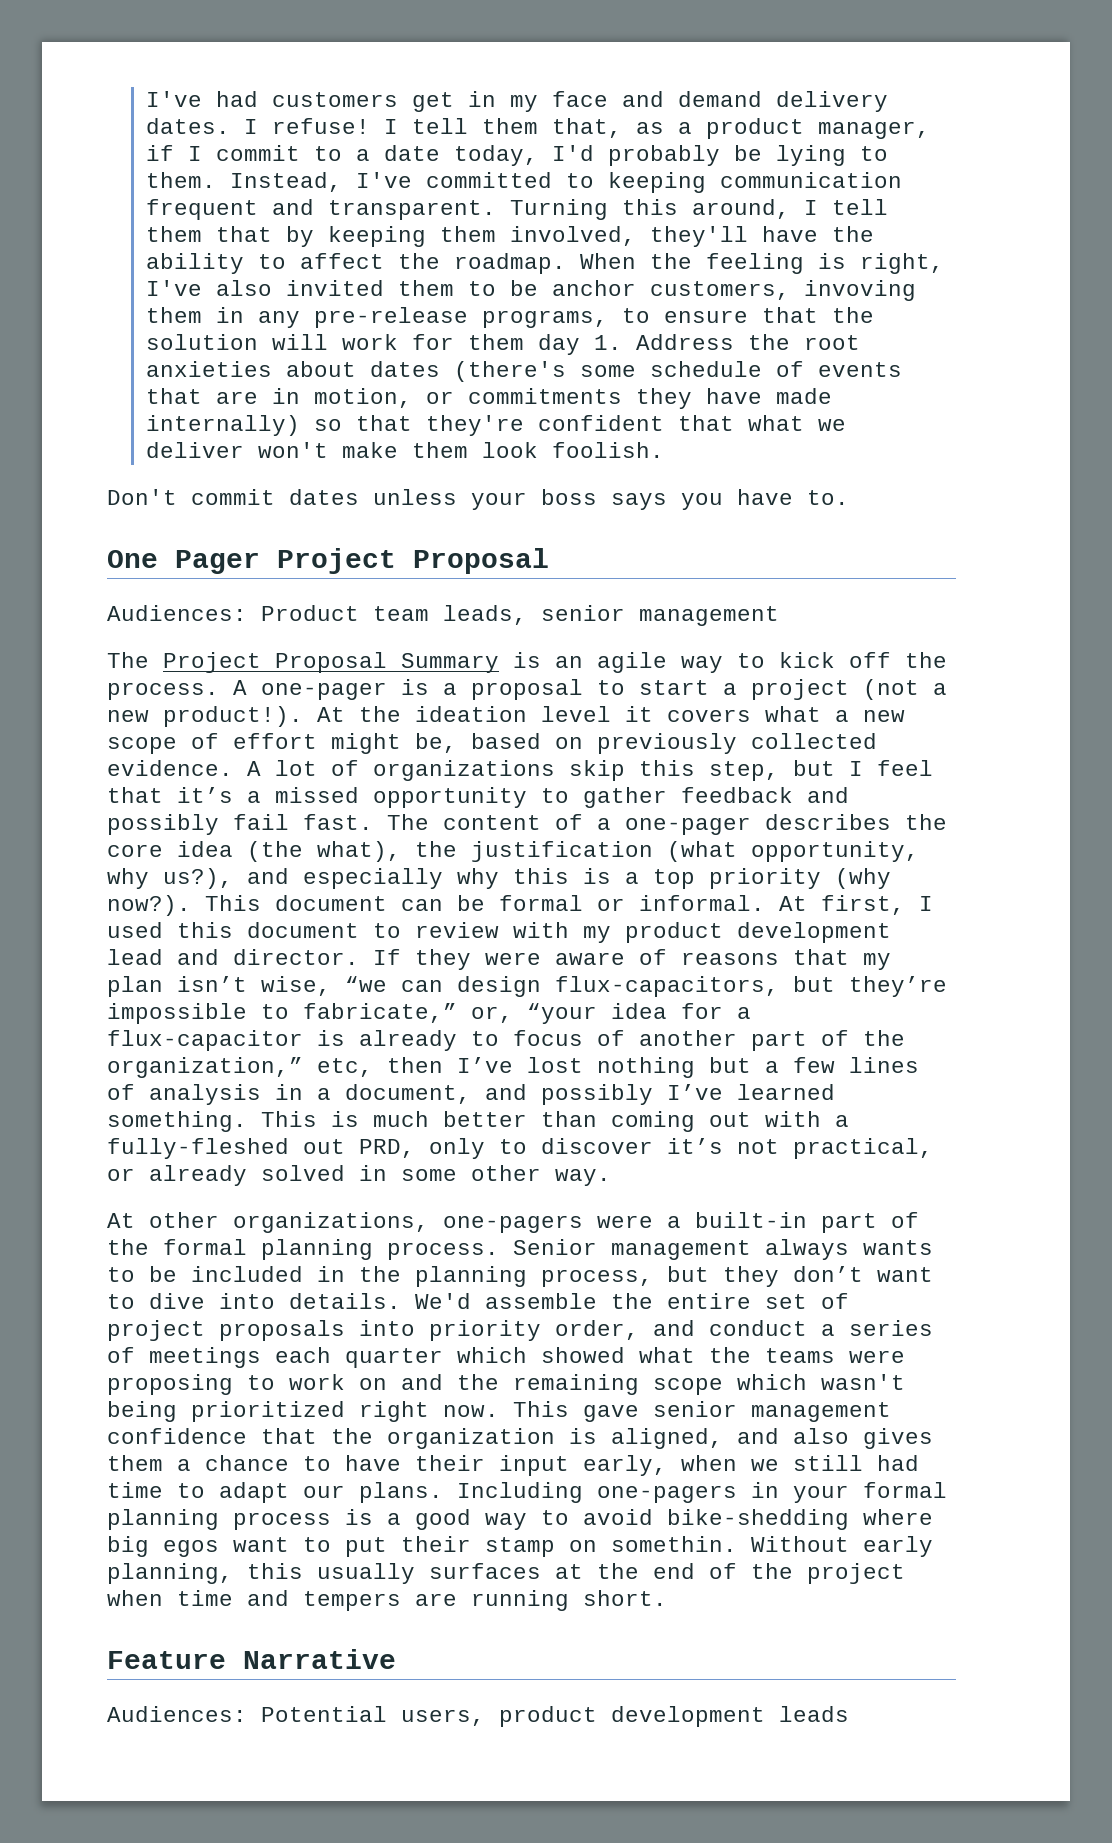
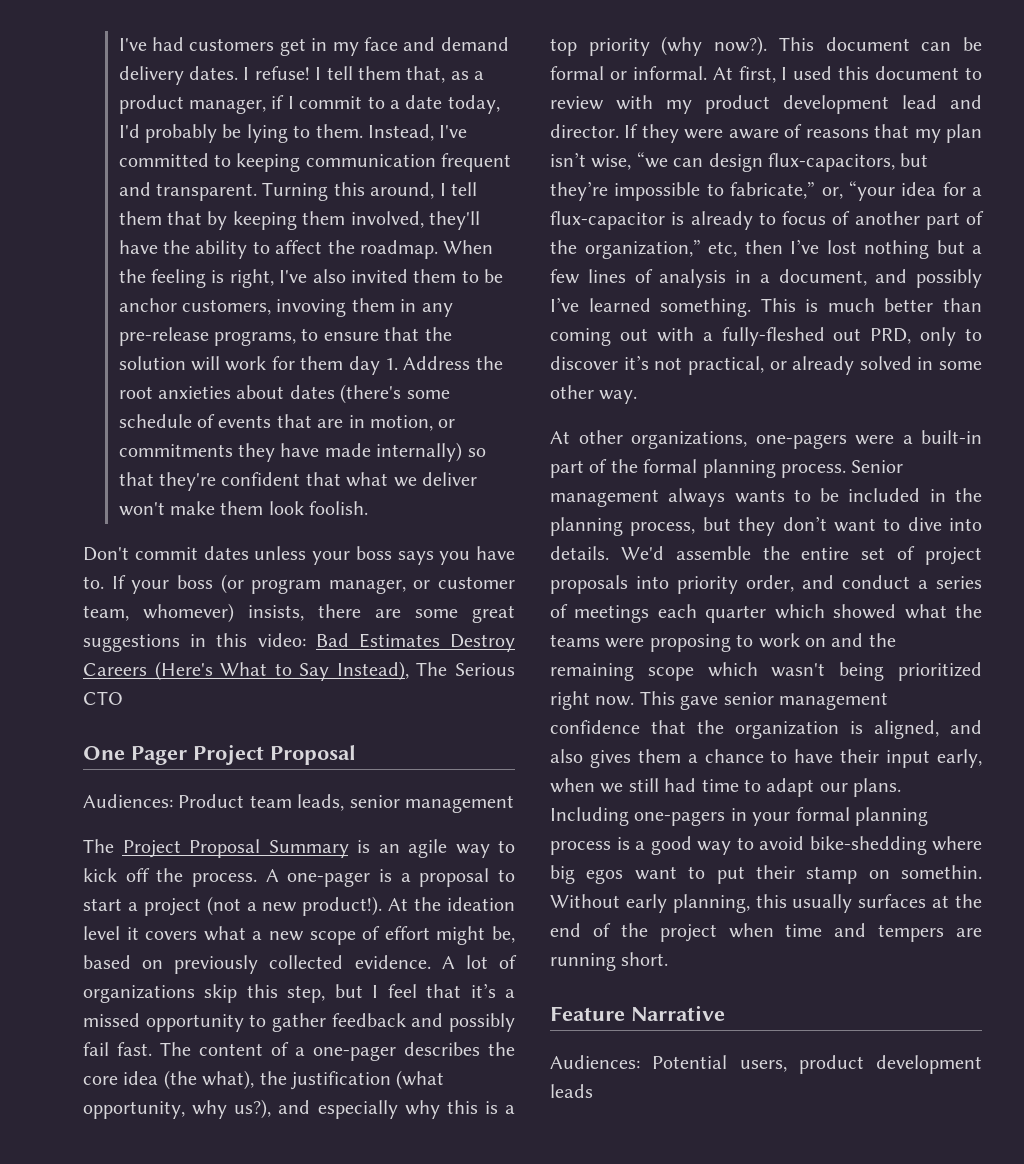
(849, 497) none -> [111,574,515,594] [83,603,515,623] [83,633,515,652] [83,661,515,681] [83,691,123,705] If your boss (or program manager, or customer team, whomever) insists, there are some great suggestions in this video: Bad Estimates Destroy Careers (Here's What to Say Instead), The Serious CTO

